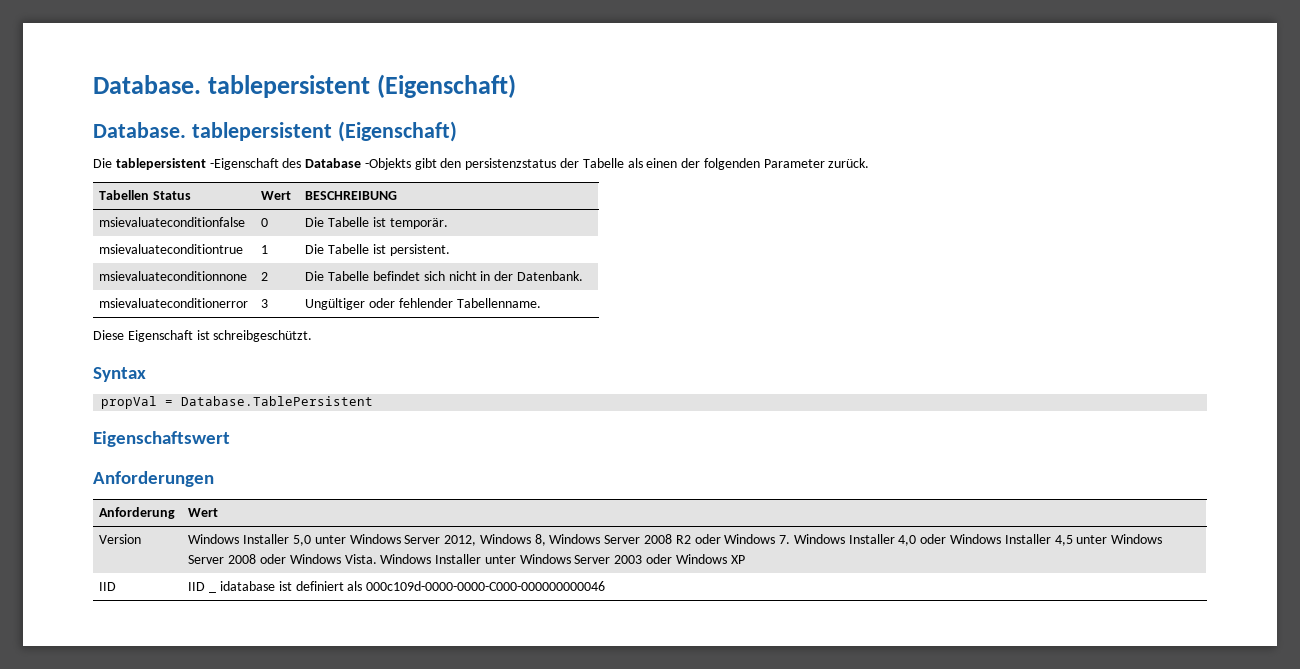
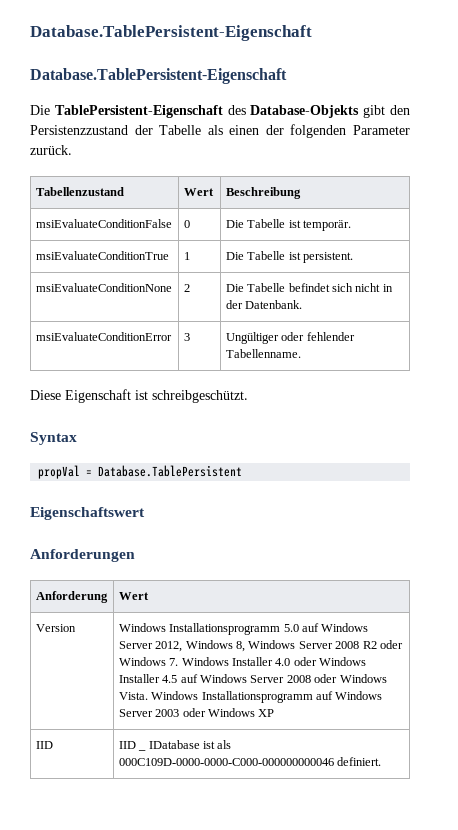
[93,74,516,98] [93,121,457,142] [93,158,411,170] Database. tablepersistent (Eigenschaft) // Database. tablepersistent (Eigenschaft) // Die tablepersistent -Eigenschaft des Database -Objekts -> [30,25,312,41] [30,68,287,84] [30,105,360,118] Database.TablePersistent-Eigenschaft // Database.TablePersistent-Eigenschaft // Die TablePersistent-Eigenschaft des Database-Objekts
[465,158,557,170] persistenzstatus -> [30,125,128,135] Persistenzzustand
[99,190,192,200] Tabellen Status -> [35,187,124,196] Tabellenzustand
[305,191,398,200] [99,217,246,227] BESCHREIBUNG // msievaluateconditionfalse -> [225,187,301,199] [35,219,172,228] Beschreibung // msiEvaluateConditionFalse
[99,244,244,254] msievaluateconditiontrue -> [35,251,169,260] msiEvaluateConditionTrue
[99,271,248,281] msievaluateconditionnone -> [35,283,172,292] msiEvaluateConditionNone
[99,298,249,308] msievaluateconditionerror -> [35,332,172,341] msiEvaluateConditionError
[243,534,346,546] Installer 5,0 unter -> [169,623,320,635] Installationsprogramm 5.0 auf
[898,535,917,546] 4,0 -> [275,658,291,666] 4.0
[1054,535,1108,546] 4,5 unter -> [162,674,198,683] 4.5 auf
[435,554,516,564] Installer unter -> [201,691,334,703] Installationsprogramm auf
[219,581,606,591] idatabase ist definiert als 000c109d-0000-0000-C000-000000000046 -> [148,740,232,749] [118,757,382,766] IDatabase ist als 000C109D-0000-0000-C000-000000000046 definiert.

